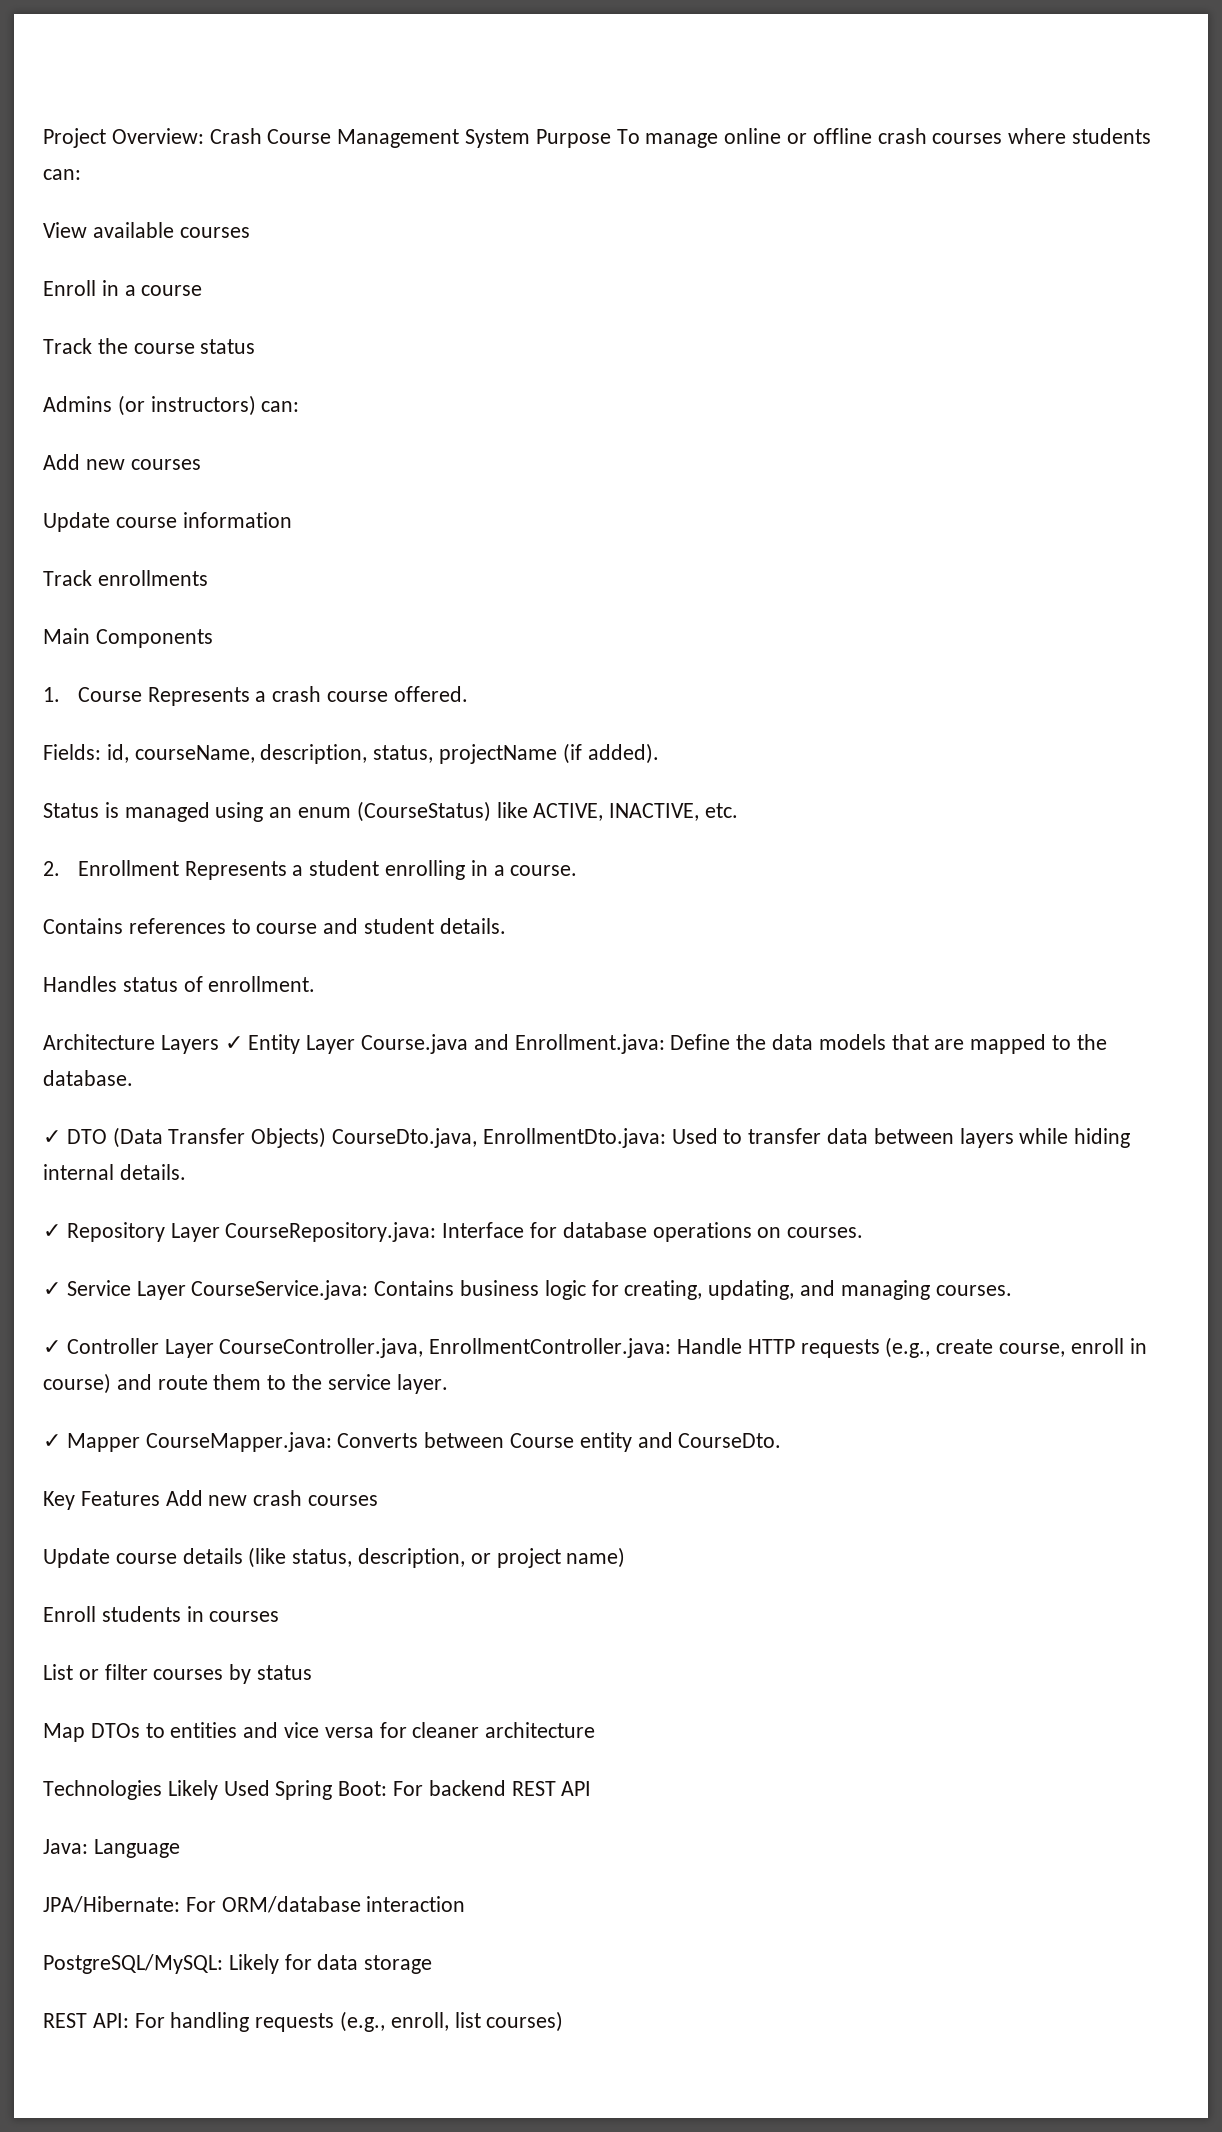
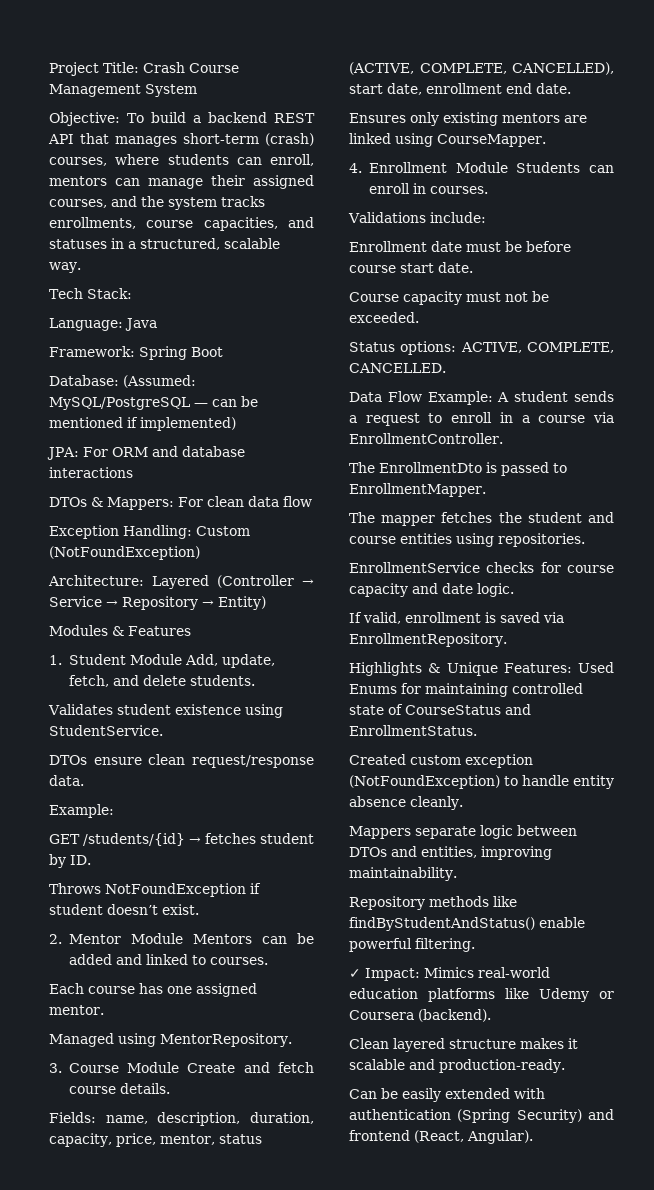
[111,128,204,144] Overview: -> [103,62,139,73] Title:
[535,128,1152,148] [43,169,81,180] [43,222,250,238] [43,280,203,296] [43,338,256,354] [43,395,300,416] [43,454,201,470] [43,512,292,532] [43,570,208,586] [43,628,213,648] [43,686,468,706] [43,743,659,764] [43,801,739,822] [43,860,578,880] [43,918,506,934] [43,976,316,992] [43,1034,1107,1054] [43,1070,133,1086] [43,1127,1131,1148] [43,1164,186,1180] [43,1222,864,1242] [43,1280,1012,1300] [43,1337,1147,1358] [43,1373,448,1394] [43,1432,782,1452] [43,1490,379,1510] [43,1547,626,1568] [43,1606,280,1622] [43,1664,313,1684] [43,1722,596,1742] [43,1780,592,1800] [43,1839,180,1858] [43,1896,466,1913] [43,1954,433,1974] [43,2011,564,2032] Purpose To manage online or offline crash courses where students can: // View available courses // Enroll in a course // Track the course status // Admins (or instructors) can: // Add new courses // Update course information // Track enrollments // Main Components // 1. Course Represents a crash course offered. // Fields: id, courseName, description, status, projectName (if added). // Status is managed using an enum (CourseStatus) like ACTIVE, INACTIVE, etc. // 2. Enrollment Represents a student enrolling in a course. // Contains references to course and student details. // Handles status of enrollment. // Architecture Layers ✓ Entity Layer Course.java and Enrollment.java: Define the data models that are mapped to the database. // ✓ DTO (Data Transfer Objects) CourseDto.java, EnrollmentDto.java: Used to transfer data between layers while hiding internal details. // ✓ Repository Layer CourseRepository.java: Interface for database operations on courses. // ✓ Service Layer CourseService.java: Contains business logic for creating, updating, and managing courses. // ✓ Controller Layer CourseController.java, EnrollmentController.java: Handle HTTP requests (e.g., create course, enroll in course) and route them to the service layer. // ✓ Mapper CourseMapper.java: Converts between Course entity and CourseDto. // Key Features Add new crash courses // Update course details (like status, description, or project name) // Enroll students in courses // List or filter courses by status // Map DTOs to entities and vice versa for cleaner architecture // Technologies Likely Used Spring Boot: For backend REST API // Java: Language // JPA/Hibernate: For ORM/database interaction // PostgreSQL/MySQL: Likely for data storage // REST API: For handling requests (e.g., enroll, list courses) -> [49,112,315,126] [48,133,314,147] [49,154,314,166] [49,175,314,189] [49,196,265,210] [49,217,314,231] [49,238,280,250] [49,262,81,273] [49,288,132,299] [49,318,157,331] [49,346,223,360] [49,375,196,388] [49,396,258,410] [49,417,236,431] [47,446,245,460] [49,467,133,478] [49,496,312,510] [49,525,250,539] [49,546,200,560] [48,575,314,589] [49,596,266,610] [49,625,191,636] [49,654,275,668] [68,675,255,687] [48,704,283,718] [49,725,163,736] [49,754,314,768] [49,775,84,786] [49,804,114,818] [49,833,314,846] [49,854,91,868] [49,883,261,897] [49,904,199,915] [49,933,314,944] [68,954,268,965] [49,983,257,997] [49,1005,104,1015] [49,1033,292,1047] [49,1062,314,1073] [68,1083,170,1094] [49,1112,314,1126] [49,1133,262,1147] [349,62,614,75] [349,83,571,95] [349,112,587,126] [349,133,546,147] [349,162,614,173] [368,183,488,194] [348,212,486,223] [349,241,571,252] [349,262,473,273] [349,291,549,305] [349,312,419,323] [349,341,614,355] [349,363,446,373] [349,391,614,405] [349,412,614,426] [349,433,503,444] [349,462,567,476] [349,483,486,497] [349,512,614,526] [349,533,585,547] [349,562,614,573] [349,583,514,597] [349,612,564,624] [349,633,507,647] [349,662,614,676] [349,683,583,697] [349,704,531,715] [349,725,477,736] [349,754,533,768] [349,775,614,789] [349,796,463,810] [349,825,577,839] [349,846,552,860] [349,867,457,881] [349,896,517,910] [349,917,585,931] [349,938,475,952] [349,967,550,981] [349,988,614,1002] [349,1009,491,1022] [349,1038,578,1052] [349,1059,565,1073] [349,1088,545,1102] [349,1109,614,1123] [349,1130,533,1144] // Objective: To build a backend REST API that manages short-term (crash) courses, where students can enroll, mentors can manage their assigned courses, and the system tracks enrollments, course capacities, and statuses in a structured, scalable way. // Tech Stack: // Language: Java // Framework: Spring Boot // Database: (Assumed: MySQL/PostgreSQL — can be mentioned if implemented) // JPA: For ORM and database interactions // DTOs & Mappers: For clean data flow // Exception Handling: Custom (NotFoundException) // Architecture: Layered (Controller → Service → Repository → Entity) // Modules & Features // 1. Student Module Add, update, fetch, and delete students. // Validates student existence using StudentService. // DTOs ensure clean request/response data. // Example: // GET /students/{id} → fetches student by ID. // Throws NotFoundException if student doesn’t exist. // 2. Mentor Module Mentors can be added and linked to courses. // Each course has one assigned mentor. // Managed using MentorRepository. // 3. Course Module Create and fetch course details. // Fields: name, description, duration, capacity, price, mentor, status (ACTIVE, COMPLETE, CANCELLED), start date, enrollment end date. // Ensures only existing mentors are linked using CourseMapper. // 4. Enrollment Module Students can enroll in courses. // Validations include: // Enrollment date must be before course start date. // Course capacity must not be exceeded. // Status options: ACTIVE, COMPLETE, CANCELLED. // Data Flow Example: A student sends a request to enroll in a course via EnrollmentController. // The EnrollmentDto is passed to EnrollmentMapper. // The mapper fetches the student and course entities using repositories. // EnrollmentService checks for course capacity and date logic. // If valid, enrollment is saved via EnrollmentRepository. // Highlights & Unique Features: Used Enums for maintaining controlled state of CourseStatus and EnrollmentStatus. // Created custom exception (NotFoundException) to handle entity absence cleanly. // Mappers separate logic between DTOs and entities, improving maintainability. // Repository methods like findByStudentAndStatus() enable powerful filtering. // ✓ Impact: Mimics real-world education platforms like Udemy or Coursera (backend). // Clean layered structure makes it scalable and production-ready. // Can be easily extended with authentication (Spring Security) and frontend (React, Angular).

